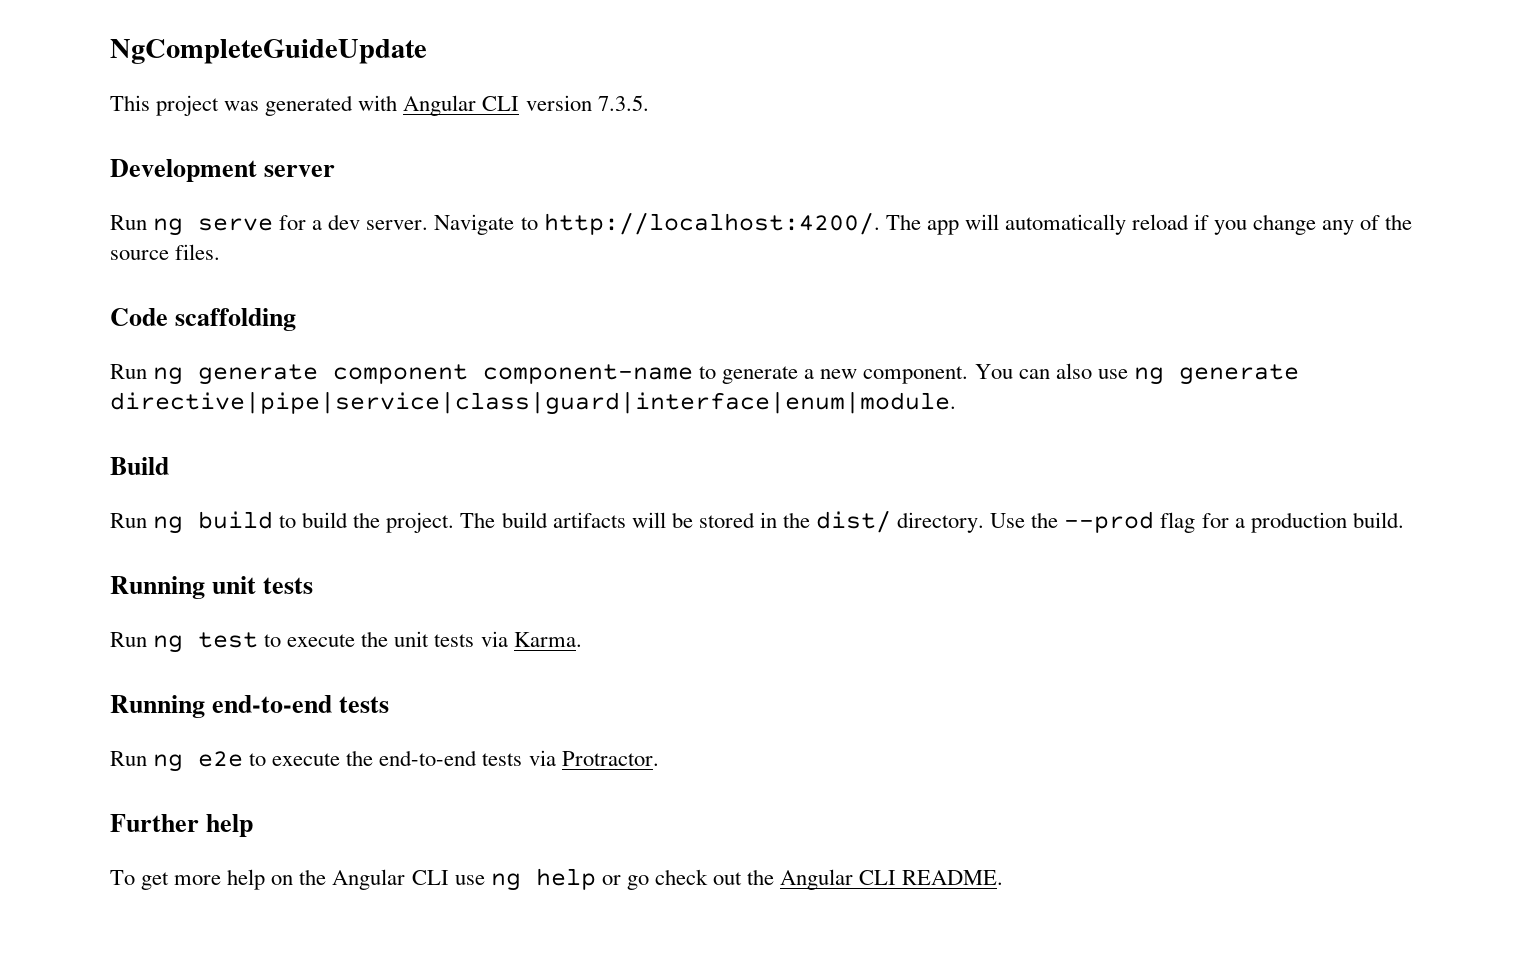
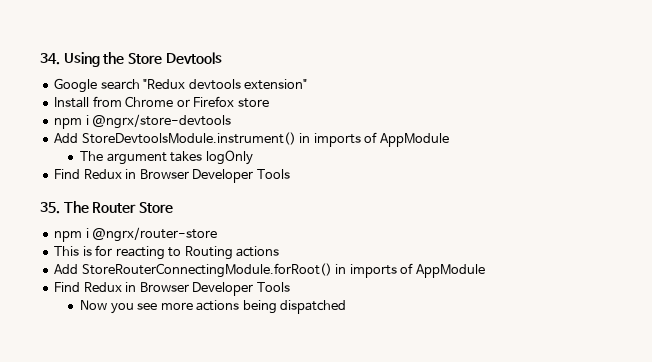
[110,39,427,64] [110,95,649,116] [110,159,336,182] [110,212,1413,236] [110,244,221,260] [110,308,297,331] [110,363,1299,385] [110,391,956,415] [110,457,169,475] [110,510,1404,534] [110,576,314,599] [110,631,582,653] [110,695,390,718] [110,750,659,772] [110,814,254,837] [110,868,1004,891] NgCompleteGuideUpdate // This project was generated with Angular CLI version 7.3.5. // Development server // Run ng serve for a dev server. Navigate to http://localhost:4200/. The app will automatically reload if you change any of the source files. // Code scaffolding // Run ng generate component component-name to generate a new component. You can also use ng generate directive|pipe|service|class|guard|interface|enum|module. // Build // Run ng build to build the project. The build artifacts will be stored in the dist/ directory. Use the --prod flag for a production build. // Running unit tests // Run ng test to execute the unit tests via Karma. // Running end-to-end tests // Run ng e2e to execute the end-to-end tests via Protractor. // Further help // To get more help on the Angular CLI use ng help or go check out the Angular CLI README. -> [40,52,222,67] [54,78,308,93] [54,96,269,108] [54,114,232,129] [54,132,449,147] [80,150,253,165] [54,169,290,183] [40,201,173,214] [54,227,218,242] [54,245,280,260] [54,263,485,278] [54,282,290,296] [80,300,347,314] 34. Using the Store Devtools // Google search "Redux devtools extension" // Install from Chrome or Firefox store // npm i @ngrx/store-devtools // Add StoreDevtoolsModule.instrument() in imports of AppModule // The argument takes logOnly // Find Redux in Browser Developer Tools // 35. The Router Store // npm i @ngrx/router-store // This is for reacting to Routing actions // Add StoreRouterConnectingModule.forRoot() in imports of AppModule // Find Redux in Browser Developer Tools // Now you see more actions being dispatched

